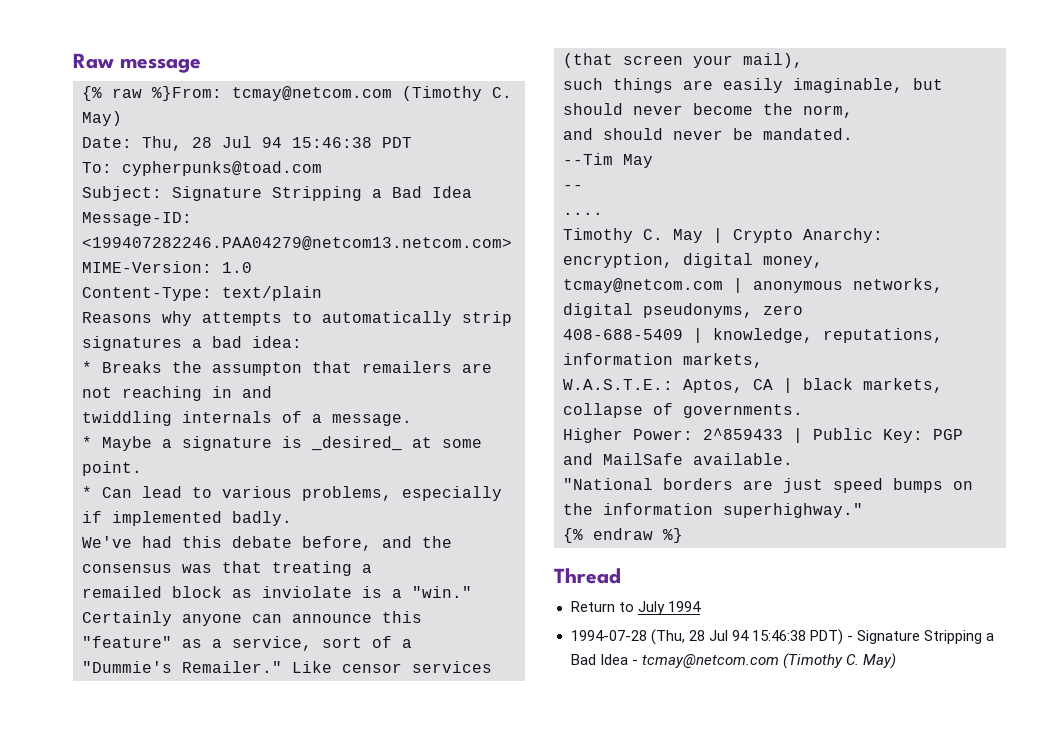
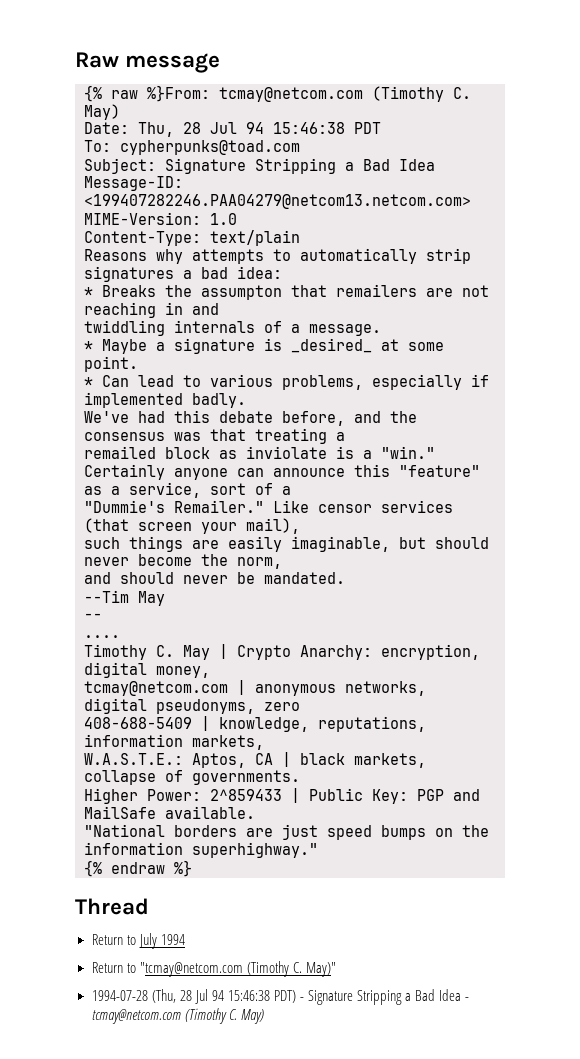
(701, 606) none -> [91,961,336,977] // Return to "tcmay@netcom.com (Timothy C. May)"

